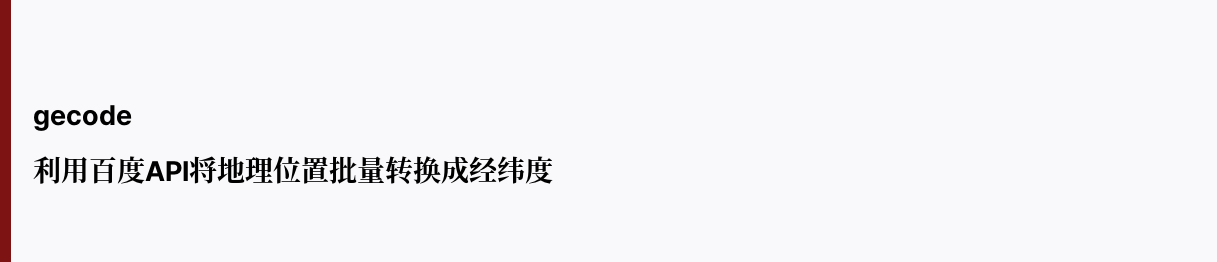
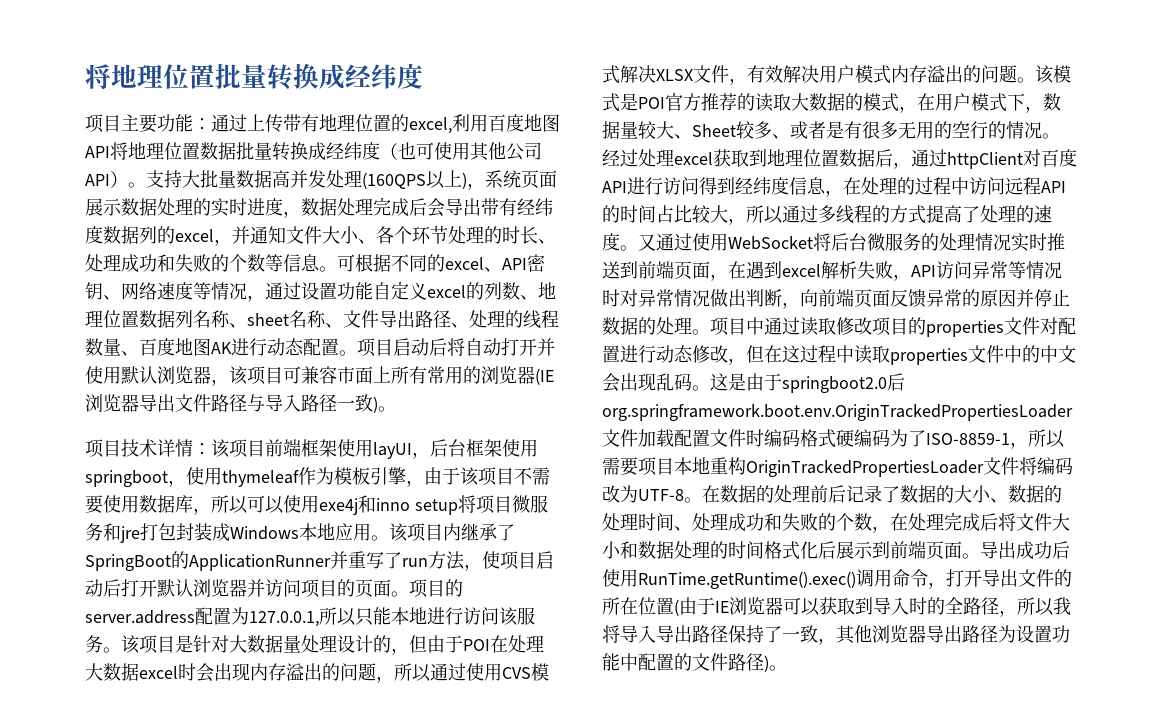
[33,105,132,131] [33,156,189,184] gecode // 利用百度API -> (85, 76) none
(553, 170) none -> [85,114,560,134] [85,142,542,161] [85,170,557,190] [85,197,553,218] [85,226,556,246] [85,254,545,272] [85,281,556,302] [85,310,559,329] [85,338,555,357] [85,366,554,386] [85,394,396,413] [85,439,538,459] [85,467,550,487] [85,495,548,515] [85,523,515,543] [85,551,554,571] [85,579,463,598] [85,607,535,627] [85,635,544,655] [85,663,549,683] [602,65,1071,85] [602,93,1061,113] [602,121,1060,139] [602,149,1077,169] [602,177,1066,197] [602,205,1052,225] [602,233,1065,252] [602,261,1062,281] [602,289,1070,309] [602,317,1076,337] [602,345,1076,365] [602,373,905,393] [602,404,1073,421] [602,429,1065,449] [602,457,1073,477] [602,485,1062,503] [602,512,1070,533] [602,541,1070,560] [602,569,1072,589] [602,597,1071,617] [602,625,1070,645] [602,653,787,672] // 项目主要功能：通过上传带有地理位置的excel,利用百度地图API将地理位置数据批量转换成经纬度（也可使用其他公司API）。支持大批量数据高并发处理(160QPS以上)，系统页面展示数据处理的实时进度，数据处理完成后会导出带有经纬度数据列的excel，并通知文件大小、各个环节处理的时长、处理成功和失败的个数等信息。可根据不同的excel、API密钥、网络速度等情况，通过设置功能自定义excel的列数、地理位置数据列名称、sheet名称、文件导出路径、处理的线程数量、百度地图AK进行动态配置。项目启动后将自动打开并使用默认浏览器，该项目可兼容市面上所有常用的浏览器(IE浏览器导出文件路径与导入路径一致)。 // 项目技术详情：该项目前端框架使用layUI，后台框架使用springboot，使用thymeleaf作为模板引擎，由于该项目不需要使用数据库，所以可以使用exe4j和inno setup将项目微服务和jre打包封装成Windows本地应用。该项目内继承了SpringBoot的ApplicationRunner并重写了run方法，使项目启动后打开默认浏览器并访问项目的页面。项目的server.address配置为127.0.0.1,所以只能本地进行访问该服务。该项目是针对大数据量处理设计的，但由于POI在处理大数据excel时会出现内存溢出的问题，所以通过使用CVS模式解决XLSX文件，有效解决用户模式内存溢出的问题。该模式是POI官方推荐的读取大数据的模式，在用户模式下，数据量较大、Sheet较多、或者是有很多无用的空行的情况。经过处理excel获取到地理位置数据后，通过httpClient对百度API进行访问得到经纬度信息，在处理的过程中访问远程API的时间占比较大，所以通过多线程的方式提高了处理的速度。又通过使用WebSocket将后台微服务的处理情况实时推送到前端页面，在遇到excel解析失败，API访问异常等情况时对异常情况做出判断，向前端页面反馈异常的原因并停止数据的处理。项目中通过读取修改项目的properties文件对配置进行动态修改，但在这过程中读取properties文件中的中文会出现乱码。这是由于springboot2.0后org.springframework.boot.env.OriginTrackedPropertiesLoader文件加载配置文件时编码格式硬编码为了ISO-8859-1，所以需要项目本地重构OriginTrackedPropertiesLoader文件将编码改为UTF-8。在数据的处理前后记录了数据的大小、数据的处理时间、处理成功和失败的个数，在处理完成后将文件大小和数据处理的时间格式化后展示到前端页面。导出成功后使用RunTime.getRuntime().exec()调用命令，打开导出文件的所在位置(由于IE浏览器可以获取到导入时的全路径，所以我将导入导出路径保持了一致，其他浏览器导出路径为设置功能中配置的文件路径)。

